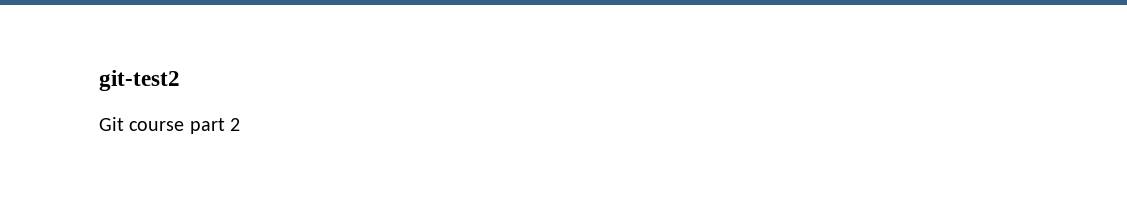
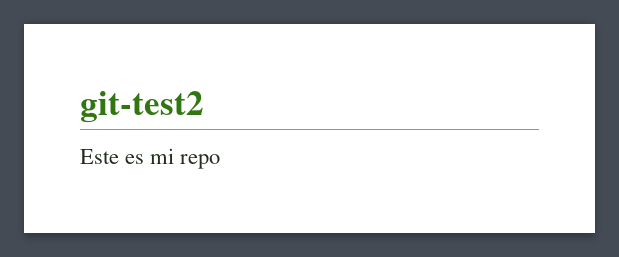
[99,117,241,134] Git course part 2 -> [80,148,221,169] Este es mi repo

